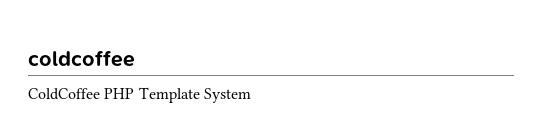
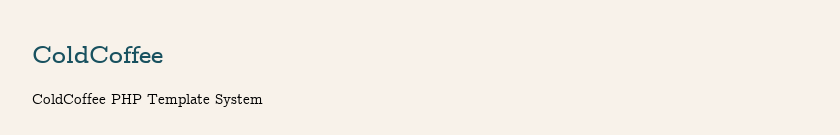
[28,50,135,67] coldcoffee -> [32,46,163,63] ColdCoffee

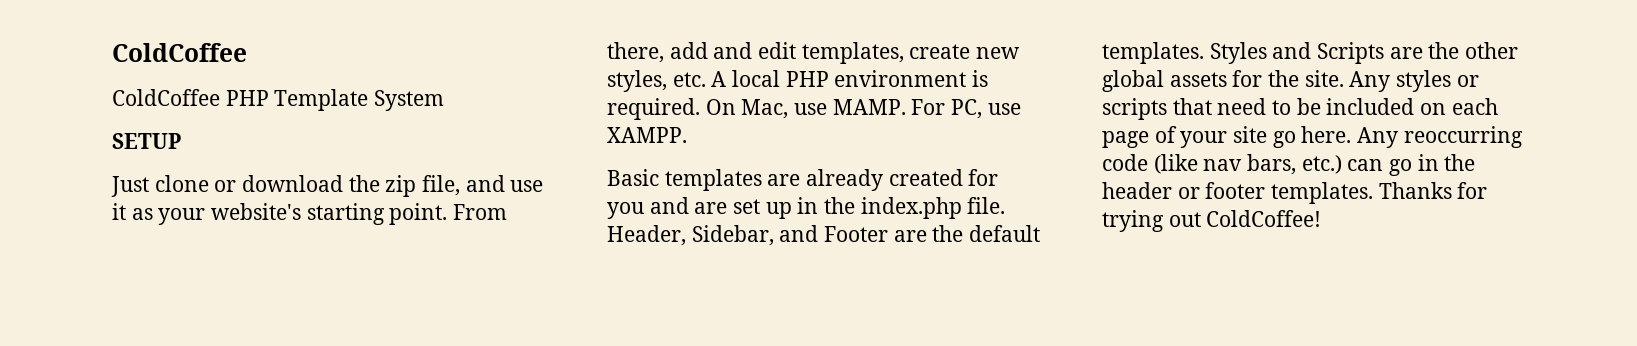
(263, 100) none -> [112,133,181,149] [111,175,544,197] [112,203,508,225] [607,42,1021,64] [607,70,989,92] [607,98,1021,120] [607,127,687,143] [607,169,999,191] [607,197,1006,219] [607,225,1041,246] [1102,42,1519,64] [1102,70,1479,92] [1102,98,1498,120] [1102,126,1523,148] [1102,154,1476,176] [1102,182,1488,204] [1102,210,1322,232] // SETUP // Just clone or download the zip file, and use it as your website's starting point. From there, add and edit templates, create new styles, etc. A local PHP environment is required. On Mac, use MAMP. For PC, use XAMPP. // Basic templates are already created for you and are set up in the index.php file. Header, Sidebar, and Footer are the default templates. Styles and Scripts are the other global assets for the site. Any styles or scripts that need to be included on each page of your site go here. Any reoccurring code (like nav bars, etc.) can go in the header or footer templates. Thanks for trying out ColdCoffee!

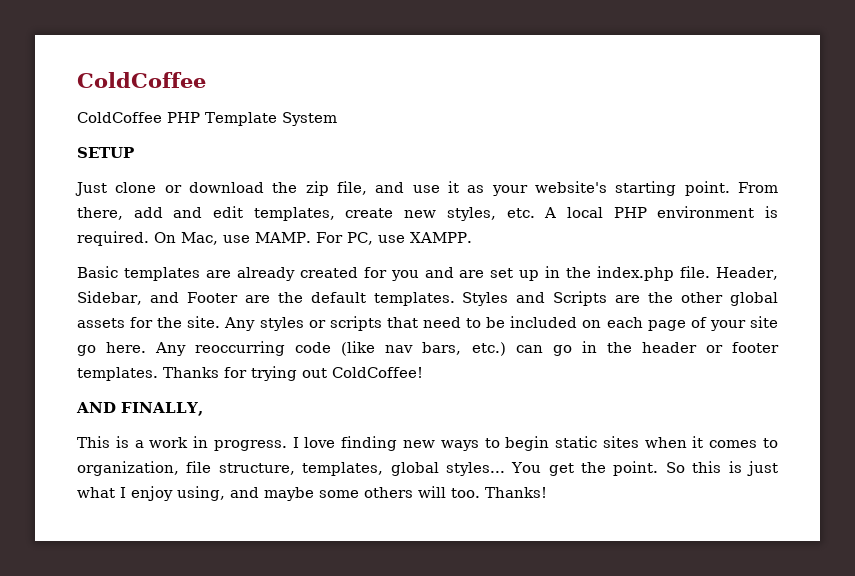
(1322, 218) none -> [76,402,203,416] [77,436,779,451] [77,461,778,476] [77,486,547,501] // AND FINALLY, // This is a work in progress. I love finding new ways to begin static sites when it comes to organization, file structure, templates, global styles... You get the point. So this is just what I enjoy using, and maybe some others will too. Thanks!

